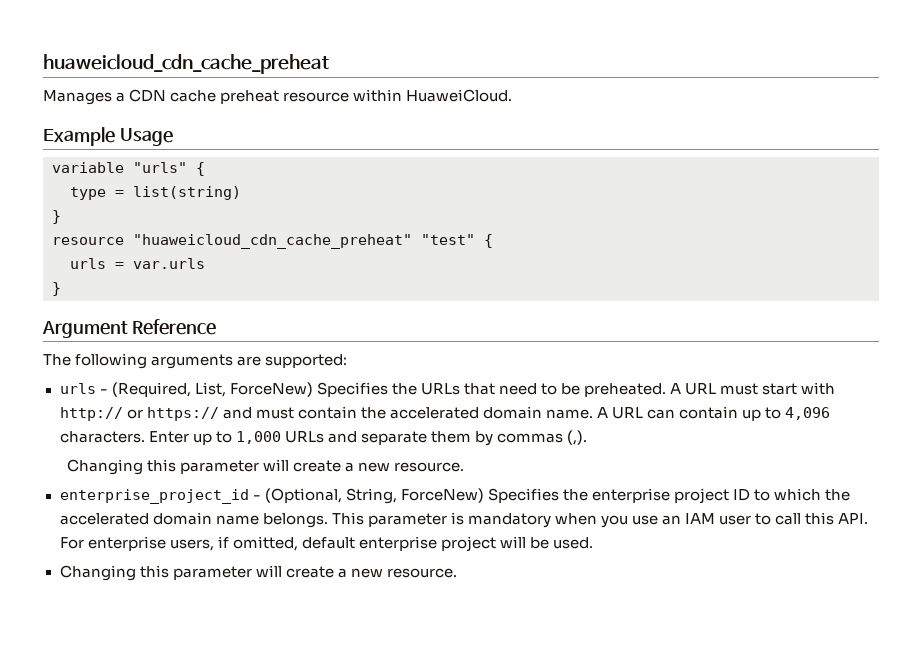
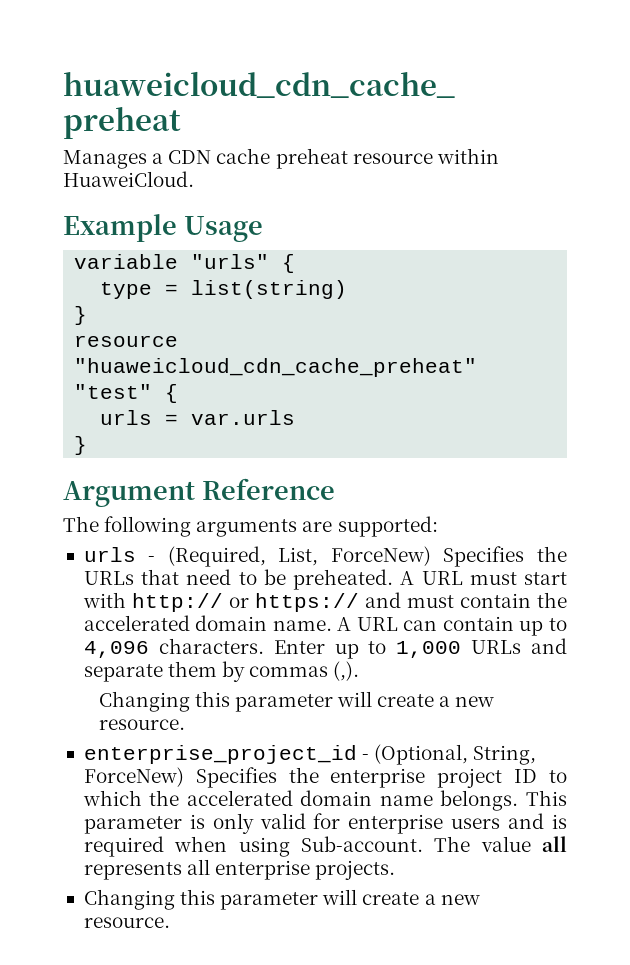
[467,512,869,528] [59,536,593,552] mandatory when you use an IAM user to call this API. For enterprise users, if omitted, default enterprise project will be used. -> [212,813,567,834] [83,836,567,857] [83,859,396,880] only valid for enterprise users and is required when using Sub-account. The value all represents all enterprise projects.

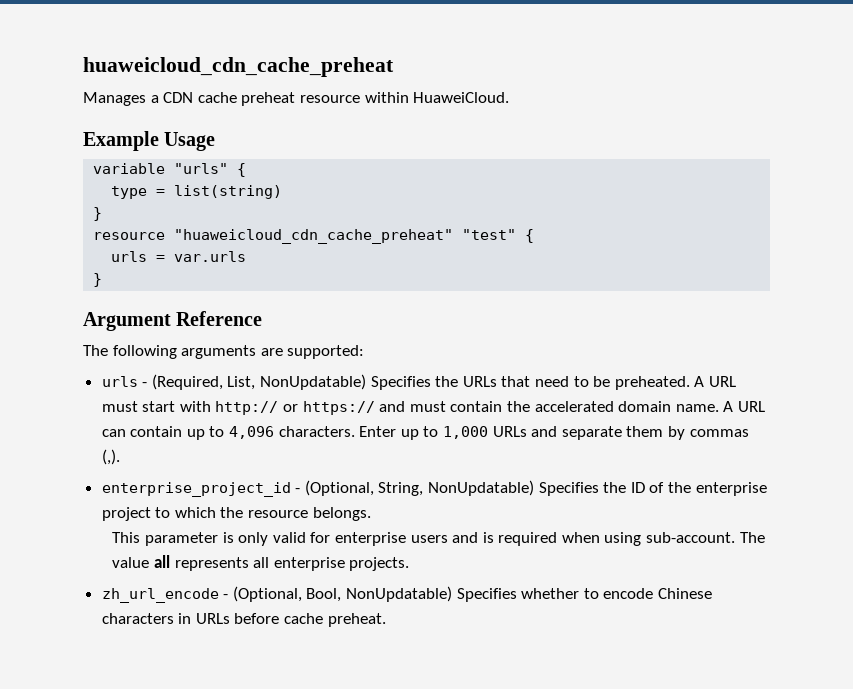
[330,546,431,566] ForceNew) -> [260,374,367,390] NonUpdatable)
[98,691,495,712] [98,719,185,730] // Changing this parameter will create a new resource. -> (120, 457) none
[83,767,319,788] ForceNew) Specifies the -> [428,480,692,496] NonUpdatable) Specifies the ID of the
[514,769,538,783] ID -> (151, 514) none
[186,790,433,806] accelerated domain name -> [248,510,309,518] resource
(519, 800) none -> (371, 514) //
[300,836,423,852] Sub-account. -> [646,532,736,543] sub-account.
[83,889,480,910] [83,917,170,928] Changing this parameter will create a new resource. -> [101,586,713,603] [101,613,386,627] zh_url_encode - (Optional, Bool, NonUpdatable) Specifies whether to encode Chinese characters in URLs before cache preheat.

